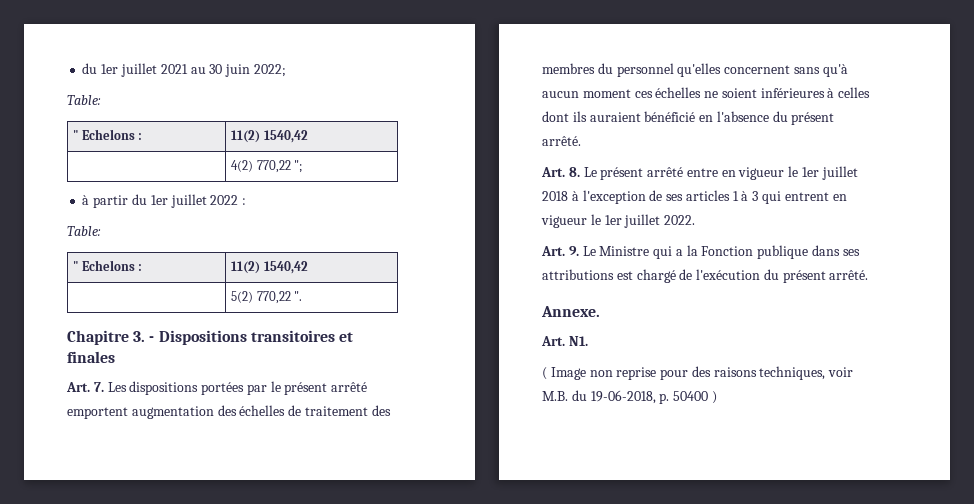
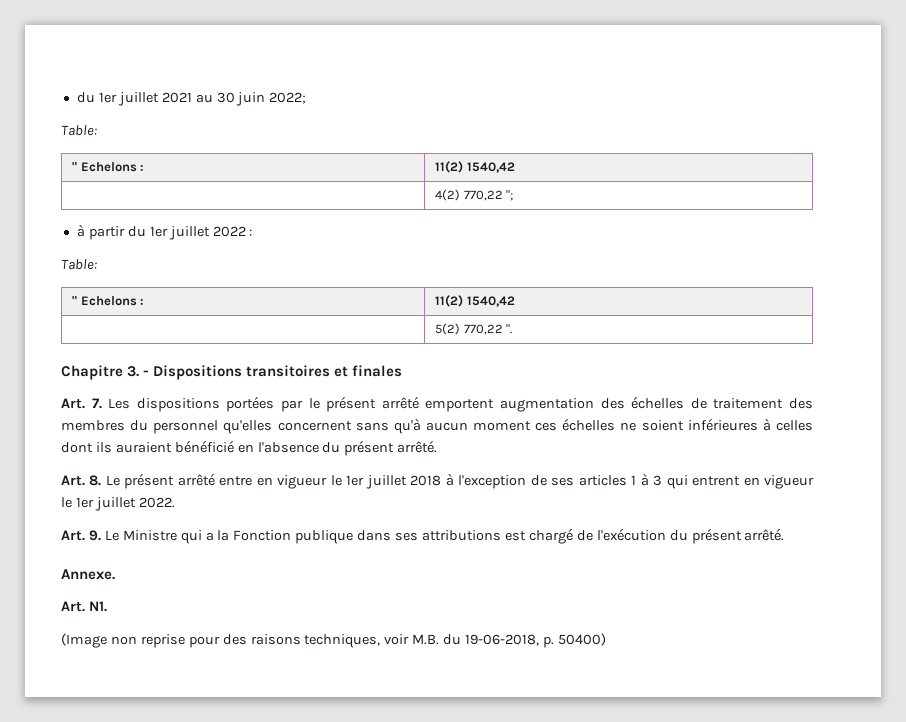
[542,367,586,380] ( Image -> [61,633,107,648] (Image
[673,391,717,404] 50400 ) -> [557,633,606,646] 50400)

